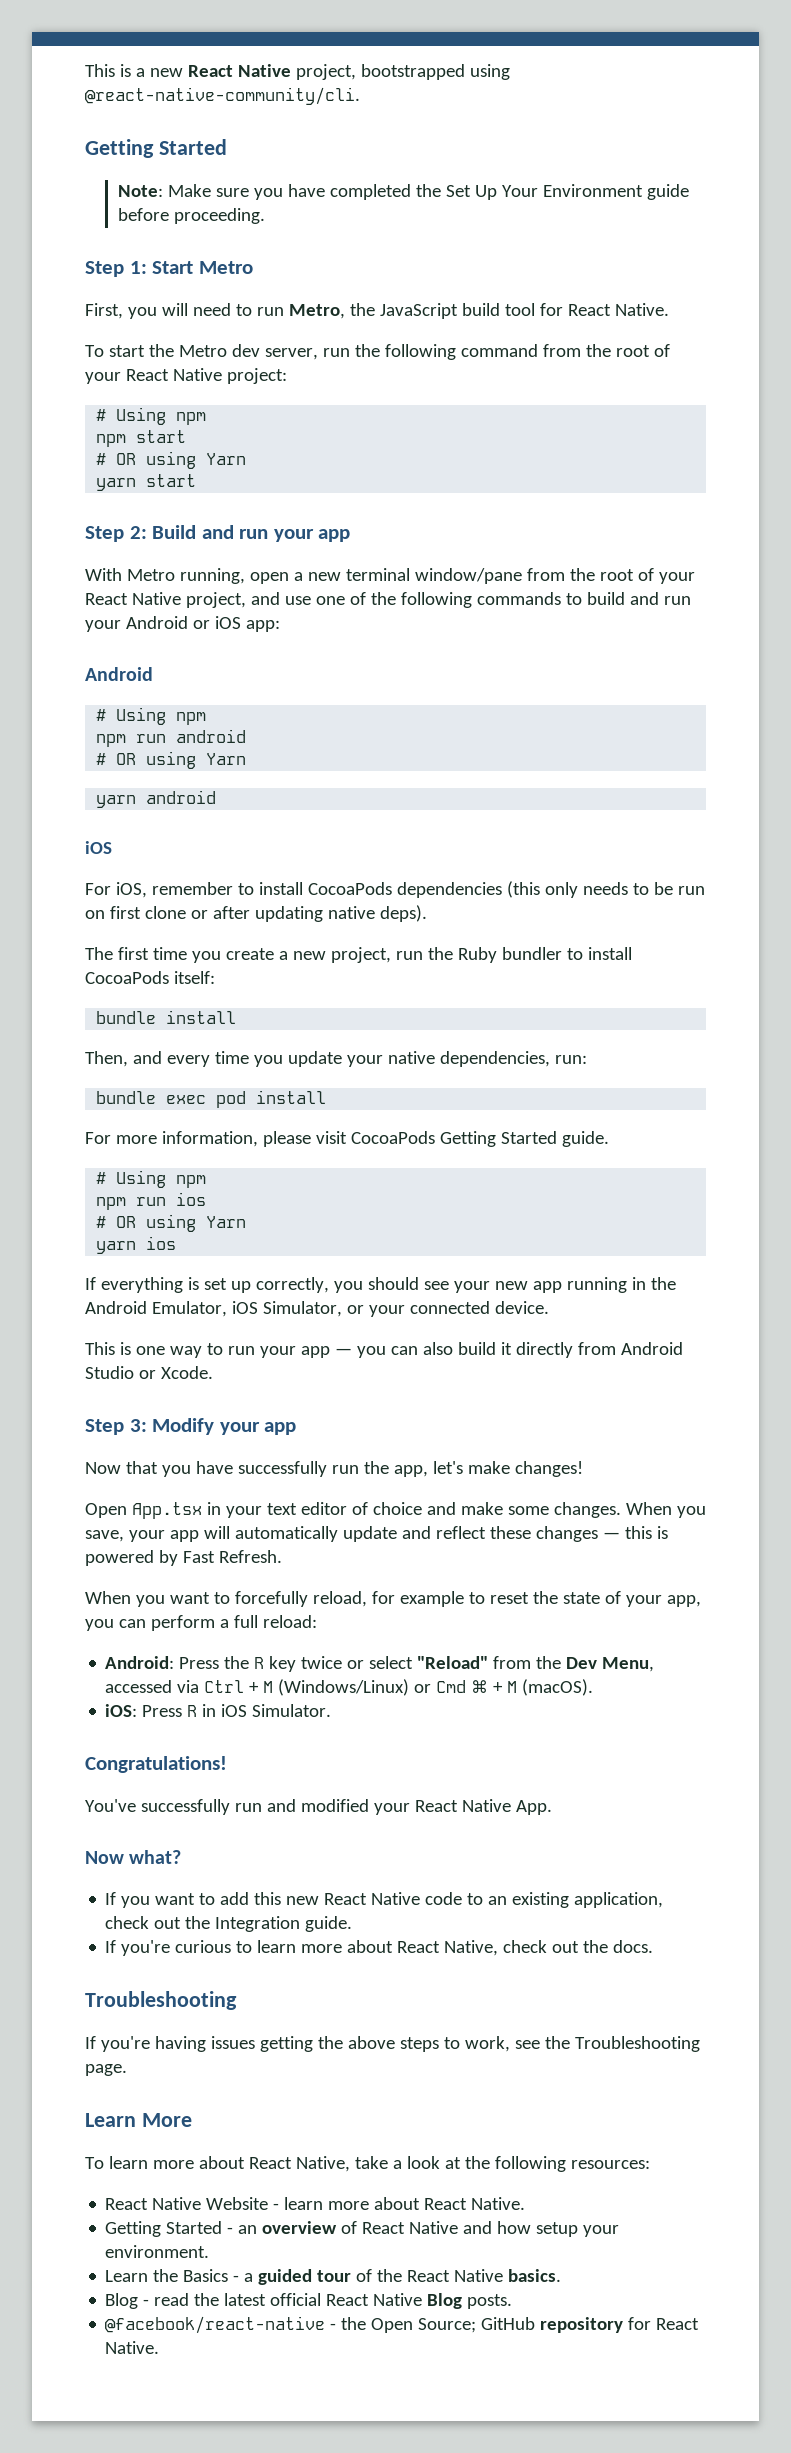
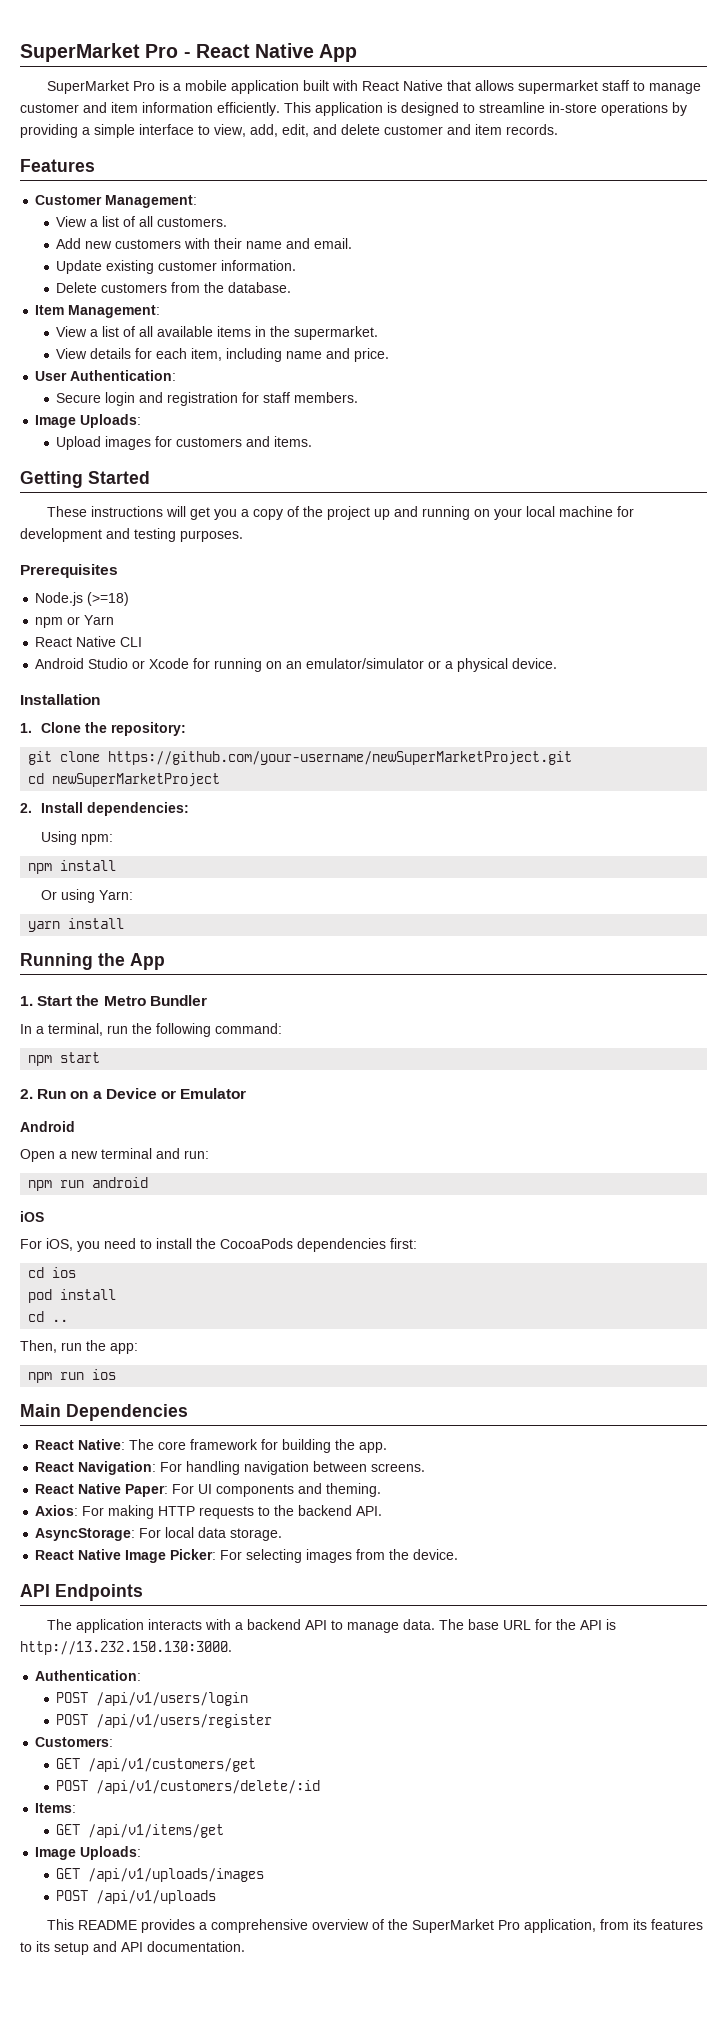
[85,64,510,80] [85,87,360,105] [85,139,227,158] [117,184,689,200] [117,208,265,224] [85,261,253,277] [85,303,669,319] [85,344,670,360] [85,368,287,384] [96,407,207,425] [96,430,187,447] [96,451,247,469] [96,474,197,491] [85,525,351,542] [85,568,695,584] [85,592,691,608] [85,616,280,632] [85,667,153,681] [96,707,207,725] [96,729,247,747] [96,751,247,769] [96,795,137,808] This is a new React Native project, bootstrapped using @react-native-community/cli. // Getting Started // Note: Make sure you have completed the Set Up Your Environment guide before proceeding. // Step 1: Start Metro // First, you will need to run Metro, the JavaScript build tool for React Native. // To start the Metro dev server, run the following command from the root of your React Native project: // # Using npm // npm start // # OR using Yarn // yarn start // Step 2: Build and run your app // With Metro running, open a new terminal window/pane from the root of your React Native project, and use one of the following commands to build and run your Android or iOS app: // Android // # Using npm // npm run android // # OR using Yarn // yarn -> [20,43,358,62] [46,80,701,94] [20,102,687,116] [20,124,558,138] [20,159,95,172] [35,195,198,208] [56,216,228,227] [56,238,353,249] [56,260,297,274] [56,282,292,293] [35,305,161,318] [56,326,379,340] [56,348,390,362] [35,370,177,381] [56,392,359,406] [35,414,142,428] [56,436,313,450] [20,471,150,488] [46,506,634,520] [20,528,243,542] [20,564,118,578] [35,592,130,606] [35,615,115,628] [35,636,143,647] [35,658,558,672] [20,694,100,705] [20,722,186,736] [28,751,573,765] [28,773,221,787] [20,802,189,816] [40,831,113,845] [28,860,117,874] [40,889,133,903] [28,918,125,932] [20,953,165,970] [20,995,207,1006] [20,1023,282,1037] [28,1052,101,1066] [20,1088,247,1099] [20,1121,75,1132] [20,1148,209,1162] [28,1180,85,1191] SuperMarket Pro - React Native App // SuperMarket Pro is a mobile application built with React Native that allows supermarket staff to manage customer and item information efficiently. This application is designed to streamline in-store operations by providing a simple interface to view, add, edit, and delete customer and item records. // Features // Customer Management: // View a list of all customers. // Add new customers with their name and email. // Update existing customer information. // Delete customers from the database. // Item Management: // View a list of all available items in the supermarket. // View details for each item, including name and price. // User Authentication: // Secure login and registration for staff members. // Image Uploads: // Upload images for customers and items. // Getting Started // These instructions will get you a copy of the project up and running on your local machine for development and testing purposes. // Prerequisites // Node.js (>=18) // npm or Yarn // React Native CLI // Android Studio or Xcode for running on an emulator/simulator or a physical device. // Installation // 1. Clone the repository: // git clone https://github.com/your-username/newSuperMarketProject.git // cd newSuperMarketProject // 2. Install dependencies: // Using npm: // npm install // Or using Yarn: // yarn install // Running the App // 1. Start the Metro Bundler // In a terminal, run the following command: // npm start // 2. Run on a Device or Emulator // Android // Open a new terminal and run: // npm run
[151,882,303,895] remember to install -> [77,1238,216,1252] you need to install the
[506,881,705,898] [85,905,427,922] [85,947,632,963] [85,971,215,984] [96,1010,237,1024] [85,1051,587,1067] [96,1090,327,1108] [85,1131,609,1147] [96,1170,207,1188] [96,1192,207,1210] [96,1214,247,1232] [96,1236,177,1254] [85,1277,676,1293] [85,1301,549,1317] [85,1342,683,1358] [85,1366,213,1379] [85,1418,297,1435] [85,1461,583,1477] [85,1502,706,1519] [85,1526,668,1542] [85,1550,282,1566] [85,1591,701,1607] [85,1615,317,1631] [105,1656,655,1672] [105,1679,594,1696] [105,1704,332,1717] [85,1756,227,1773] [85,1799,552,1815] [85,1850,182,1864] [105,1892,664,1908] [105,1916,353,1932] [105,1940,654,1956] [85,1991,237,2010] [85,2036,700,2052] [85,2064,127,2076] [85,2113,192,2127] [85,2156,650,2172] [105,2197,526,2210] [105,2221,620,2237] [105,2245,210,2258] [105,2269,562,2285] [105,2293,513,2309] [105,2316,700,2334] [105,2341,160,2354] (this only needs to be run on first clone or after updating native deps). // The first time you create a new project, run the Ruby bundler to install CocoaPods itself: // bundle install // Then, and every time you update your native dependencies, run: // bundle exec pod install // For more information, please visit CocoaPods Getting Started guide. // # Using npm // npm run ios // # OR using Yarn // yarn ios // If everything is set up correctly, you should see your new app running in the Android Emulator, iOS Simulator, or your connected device. // This is one way to run your app — you can also build it directly from Android Studio or Xcode. // Step 3: Modify your app // Now that you have successfully run the app, let's make changes! // Open App.tsx in your text editor of choice and make some changes. When you save, your app will automatically update and reflect these changes — this is powered by Fast Refresh. // When you want to forcefully reload, for example to reset the state of your app, you can perform a full reload: // Android: Press the R key twice or select "Reload" from the Dev Menu, accessed via Ctrl + M (Windows/Linux) or Cmd ⌘ + M (macOS). // iOS: Press R in iOS Simulator. // Congratulations! // You've successfully run and modified your React Native App. // Now what? // If you want to add this new React Native code to an existing application, check out the Integration guide. // If you're curious to learn more about React Native, check out the docs. // Troubleshooting // If you're having issues getting the above steps to work, see the Troubleshooting page. // Learn More // To learn more about React Native, take a look at the following resources: // React Native Website - learn more about React Native. // Getting Started - an overview of React Native and how setup your environment. // Learn the Basics - a guided tour of the React Native basics. // Blog - read the latest official React Native Blog posts. // @facebook/react-native - the Open Source; GitHub repository for React Native. -> [390,1238,417,1249] [28,1267,77,1278] [28,1289,117,1303] [28,1311,69,1322] [20,1340,138,1354] [28,1369,117,1383] [20,1404,188,1421] [35,1439,388,1453] [35,1461,426,1475] [35,1483,382,1497] [35,1505,383,1519] [35,1527,283,1541] [35,1549,459,1563] [20,1584,143,1601] [46,1619,616,1633] [20,1641,232,1655] [35,1670,142,1681] [56,1692,249,1706] [56,1714,273,1728] [35,1737,114,1747] [56,1758,257,1772] [56,1780,321,1794] [35,1803,77,1813] [56,1824,225,1838] [35,1846,142,1860] [56,1868,265,1882] [56,1890,217,1904] [46,1919,703,1933] [20,1941,245,1955] first: // cd ios // pod install // cd .. // Then, run the app: // npm run ios // Main Dependencies // React Native: The core framework for building the app. // React Navigation: For handling navigation between screens. // React Native Paper: For UI components and theming. // Axios: For making HTTP requests to the backend API. // AsyncStorage: For local data storage. // React Native Image Picker: For selecting images from the device. // API Endpoints // The application interacts with a backend API to manage data. The base URL for the API is http://13.232.150.130:3000. // Authentication: // POST /api/v1/users/login // POST /api/v1/users/register // Customers: // GET /api/v1/customers/get // POST /api/v1/customers/delete/:id // Items: // GET /api/v1/items/get // Image Uploads: // GET /api/v1/uploads/images // POST /api/v1/uploads // This README provides a comprehensive overview of the SuperMarket Pro application, from its features to its setup and API documentation.

